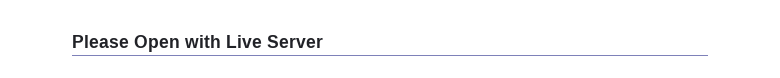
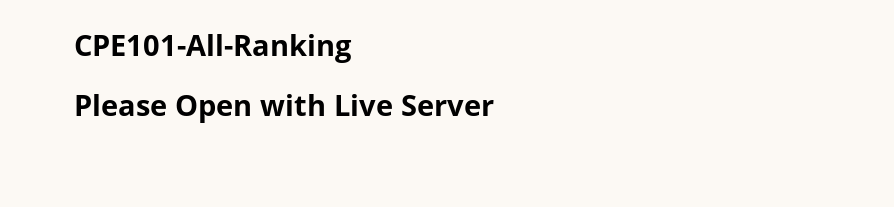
(72, 41) none -> [74,34,352,63] CPE101-All-Ranking //

